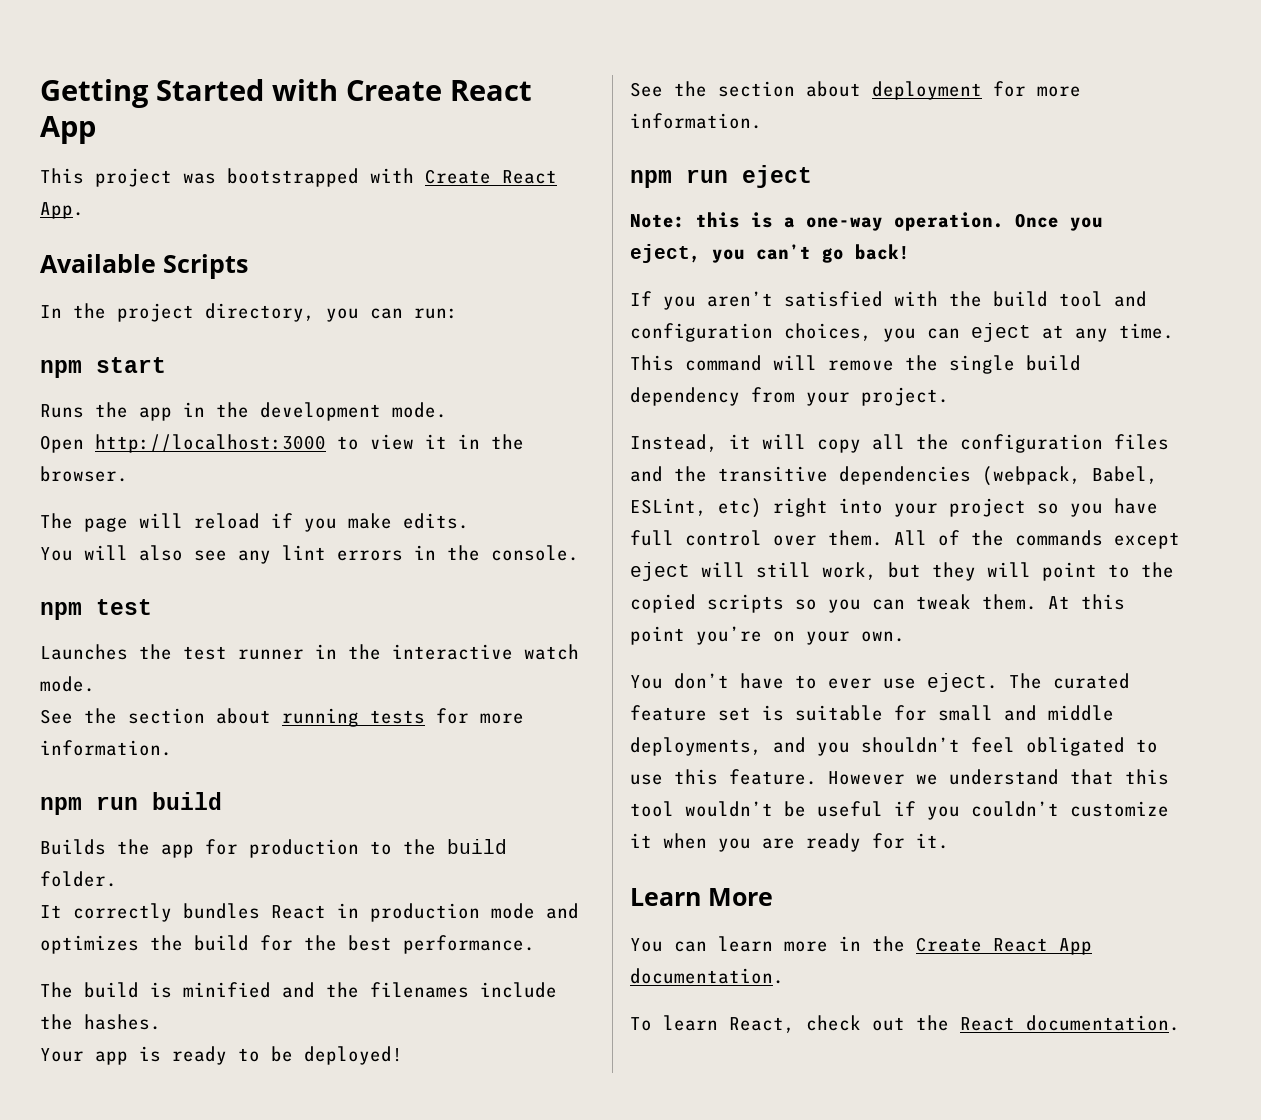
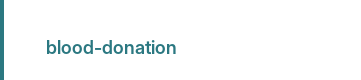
[40,79,532,108] [40,116,96,144] [40,168,557,187] [40,202,84,219] [40,254,248,279] [40,303,458,322] [40,357,166,378] [40,402,447,421] [40,434,524,453] [40,466,128,482] [40,513,469,532] [40,545,579,564] [40,599,152,620] [40,644,579,660] [40,676,95,692] [40,708,524,727] [40,740,172,756] [40,792,222,815] [40,839,507,858] [40,871,117,887] [40,903,579,922] [40,935,535,954] [40,982,557,998] [40,1014,161,1030] [40,1046,403,1065] [630,81,1081,100] [630,113,762,129] [630,165,812,188] [630,212,1103,231] [630,244,910,263] [630,291,1147,310] [630,323,1174,342] [630,355,1081,374] [630,387,949,406] [630,434,1169,453] [630,466,1158,486] [630,498,1158,518] [630,530,1180,549] [630,562,1174,581] [630,594,1125,613] [630,626,905,645] [630,673,1130,692] [630,705,1114,721] [630,737,1158,756] [630,769,1169,785] [630,801,1169,820] [630,833,949,852] [630,888,773,906] [630,936,1092,955] [630,968,784,984] [630,1015,1180,1033] Getting Started with Create React App // This project was bootstrapped with Create React App. // Available Scripts // In the project directory, you can run: // npm start // Runs the app in the development mode. // Open http://localhost:3000 to view it in the browser. // The page will reload if you make edits. // You will also see any lint errors in the console. // npm test // Launches the test runner in the interactive watch mode. // See the section about running tests for more information. // npm run build // Builds the app for production to the build folder. // It correctly bundles React in production mode and optimizes the build for the best performance. // The build is minified and the filenames include the hashes. // Your app is ready to be deployed! // See the section about deployment for more information. // npm run eject // Note: this is a one-way operation. Once you eject, you can’t go back! // If you aren’t satisfied with the build tool and configuration choices, you can eject at any time. This command will remove the single build dependency from your project. // Instead, it will copy all the configuration files and the transitive dependencies (webpack, Babel, ESLint, etc) right into your project so you have full control over them. All of the commands except eject will still work, but they will point to the copied scripts so you can tweak them. At this point you’re on your own. // You don’t have to ever use eject. The curated feature set is suitable for small and middle deployments, and you shouldn’t feel obligated to use this feature. However we understand that this tool wouldn’t be useful if you couldn’t customize it when you are ready for it. // Learn More // You can learn more in the Create React App documentation. // To learn React, check out the React documentation. -> [46,40,177,54] blood-donation

